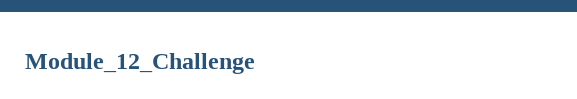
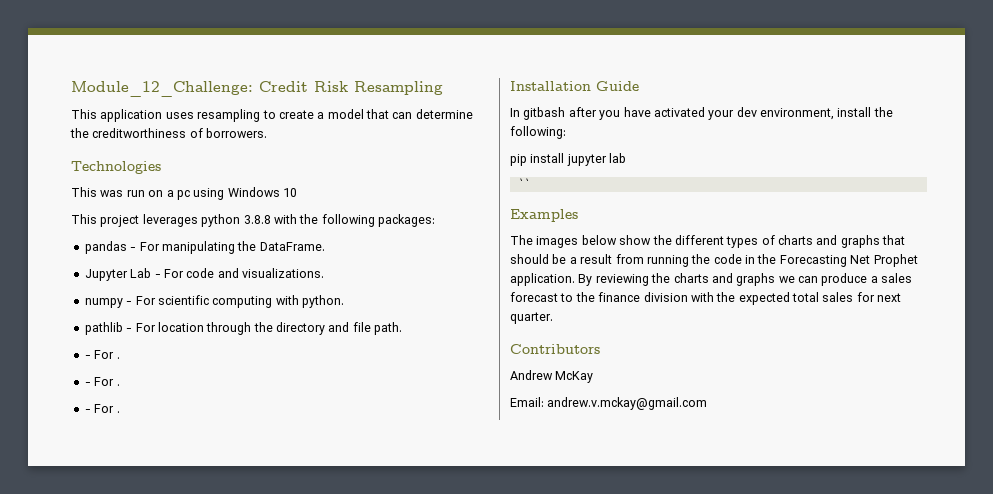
[25,53,255,74] Module_12_Challenge -> [71,81,443,97] [71,109,473,122] [70,128,268,138] [71,161,161,174] [71,187,297,200] [71,214,435,227] [84,241,325,254] [84,268,324,281] [84,295,344,308] [84,322,403,335] [84,350,120,359] [84,377,120,386] [84,404,120,413] [510,81,639,91] [510,107,893,120] [510,126,566,139] [510,153,627,166] [517,178,530,188] [510,209,578,222] [510,235,906,248] [510,254,918,267] [510,273,913,286] [510,292,902,305] [510,312,553,324] [510,344,600,354] [510,370,594,383] [510,397,708,410] Module_12_Challenge: Credit Risk Resampling // This application uses resampling to create a model that can determine the creditworthiness of borrowers. // Technologies // This was run on a pc using Windows 10 // This project leverages python 3.8.8 with the following packages: // pandas - For manipulating the DataFrame. // Jupyter Lab - For code and visualizations. // numpy - For scientific computing with python. // pathlib - For location through the directory and file path. // - For . // - For . // - For . // Installation Guide // In gitbash after you have activated your dev environment, install the following: // pip install jupyter lab // `` // Examples // The images below show the different types of charts and graphs that should be a result from running the code in the Forecasting Net Prophet application. By reviewing the charts and graphs we can produce a sales forecast to the finance division with the expected total sales for next quarter. // Contributors // Andrew McKay // Email: andrew.v.mckay@gmail.com

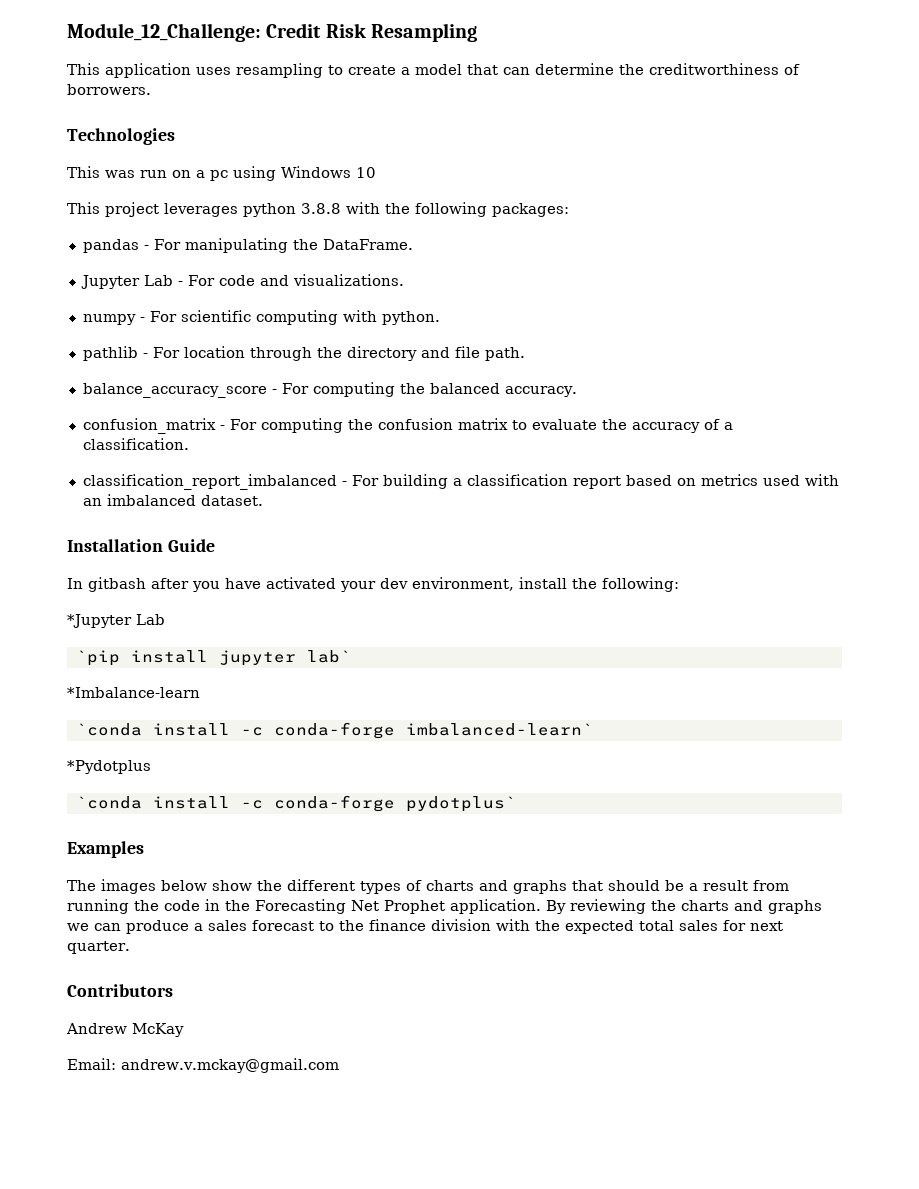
[84,350,120,359] [84,377,120,386] [84,404,120,413] - For . // - For . // - For . -> [82,382,577,398] [82,418,733,434] [82,438,189,450] [82,474,839,490] [82,494,263,506] balance_accuracy_score - For computing the balanced accuracy. // confusion_matrix - For computing the confusion matrix to evaluate the accuracy of a classification. // classification_report_imbalanced - For building a classification report based on metrics used with an imbalanced dataset.
[510,153,627,166] [517,178,530,188] pip install jupyter lab // `` -> [67,614,165,628] [75,650,351,666] [67,687,200,698] [75,722,593,739] [67,760,151,774] [75,795,516,812] *Jupyter Lab // `pip install jupyter lab` // *Imbalance-learn // `conda install -c conda-forge imbalanced-learn` // *Pydotplus // `conda install -c conda-forge pydotplus`

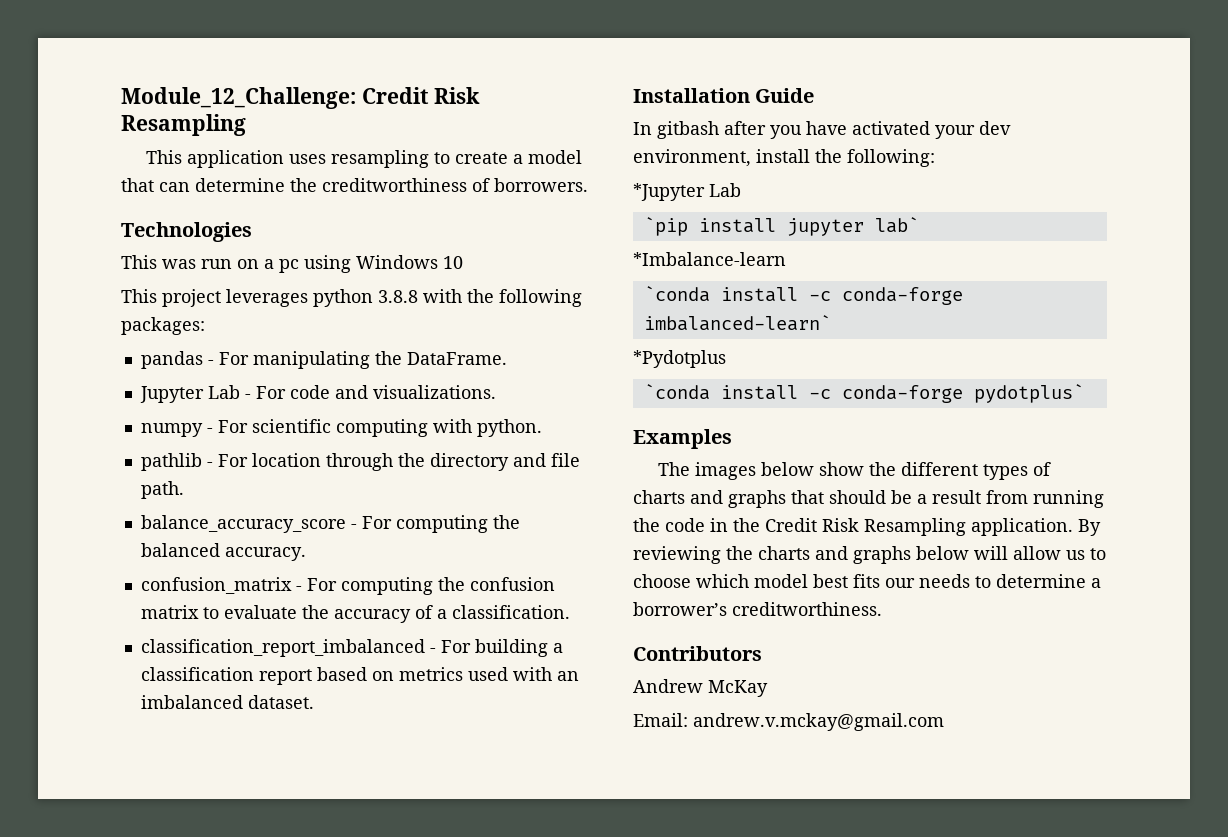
[255,899,445,914] Forecasting Net Prophet -> [765,518,966,536] Credit Risk Resampling
[67,919,783,934] [67,941,130,954] we can produce a sales forecast to the finance division with the expected total sales for next quarter. -> [916,546,1106,560] [633,574,1101,588] [633,602,882,616] below will allow us to choose which model best fits our needs to determine a borrower’s creditworthiness.

